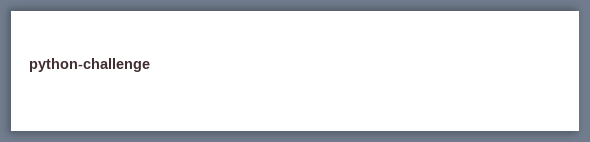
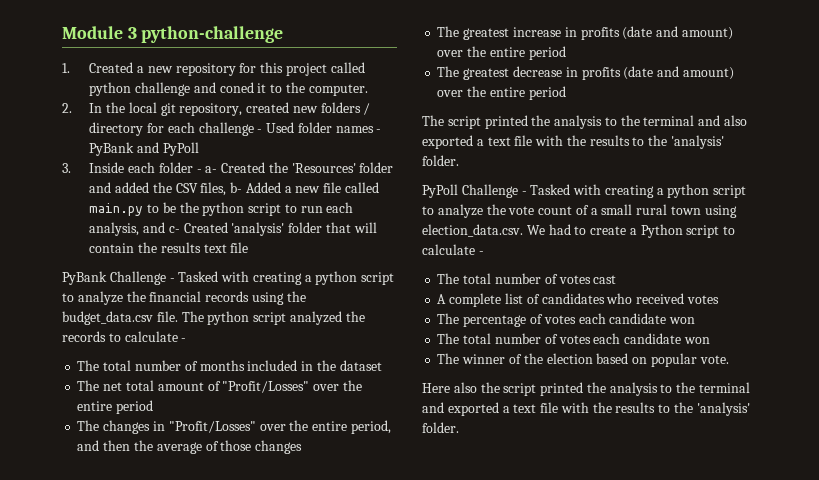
(29, 65) none -> [62,26,137,39] Module 3
(150, 65) none -> [62,62,365,76] [89,82,368,96] [62,102,371,116] [89,122,382,136] [89,142,199,156] [62,162,394,173] [89,182,379,196] [89,202,354,216] [89,222,377,236] [89,242,249,253] [62,271,395,285] [62,291,306,305] [62,311,365,325] [62,331,187,342] [77,360,382,371] [77,380,362,393] [77,400,154,414] [77,420,391,434] [77,440,303,454] [437,26,733,40] [437,46,566,60] [437,66,734,80] [437,86,566,100] [422,115,748,129] [422,135,725,149] [422,155,459,166] [422,184,747,198] [422,204,737,218] [422,224,736,238] [422,244,484,255] [437,273,617,284] [437,293,719,307] [437,313,696,327] [437,333,710,344] [437,353,729,367] [422,382,751,396] [422,402,750,416] [422,422,459,433] // 1. Created a new repository for this project called python challenge and coned it to the computer. // 2. In the local git repository, created new folders / directory for each challenge - Used folder names - PyBank and PyPoll // 3. Inside each folder - a- Created the 'Resources' folder and added the CSV files, b- Added a new file called main.py to be the python script to run each analysis, and c- Created 'analysis' folder that will contain the results text file // PyBank Challenge - Tasked with creating a python script to analyze the financial records using the budget_data.csv file. The python script analyzed the records to calculate - // The total number of months included in the dataset // The net total amount of "Profit/Losses" over the entire period // The changes in "Profit/Losses" over the entire period, and then the average of those changes // The greatest increase in profits (date and amount) over the entire period // The greatest decrease in profits (date and amount) over the entire period // The script printed the analysis to the terminal and also exported a text file with the results to the 'analysis' folder. // PyPoll Challenge - Tasked with creating a python script to analyze the vote count of a small rural town using election_data.csv. We had to create a Python script to calculate - // The total number of votes cast // A complete list of candidates who received votes // The percentage of votes each candidate won // The total number of votes each candidate won // The winner of the election based on popular vote. // Here also the script printed the analysis to the terminal and exported a text file with the results to the 'analysis' folder.

